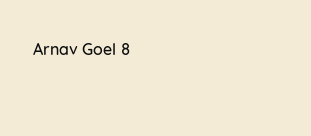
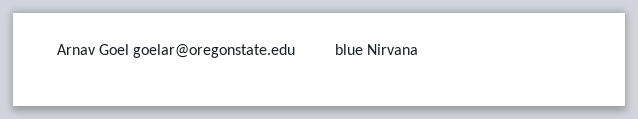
[120,43,130,55] 8 -> [133,44,419,58] goelar@oregonstate.edu blue Nirvana

